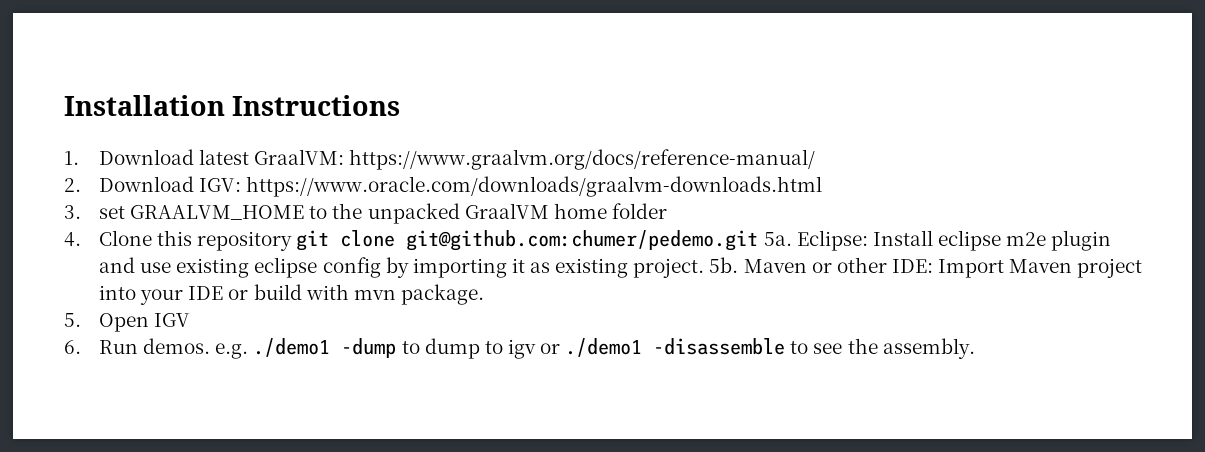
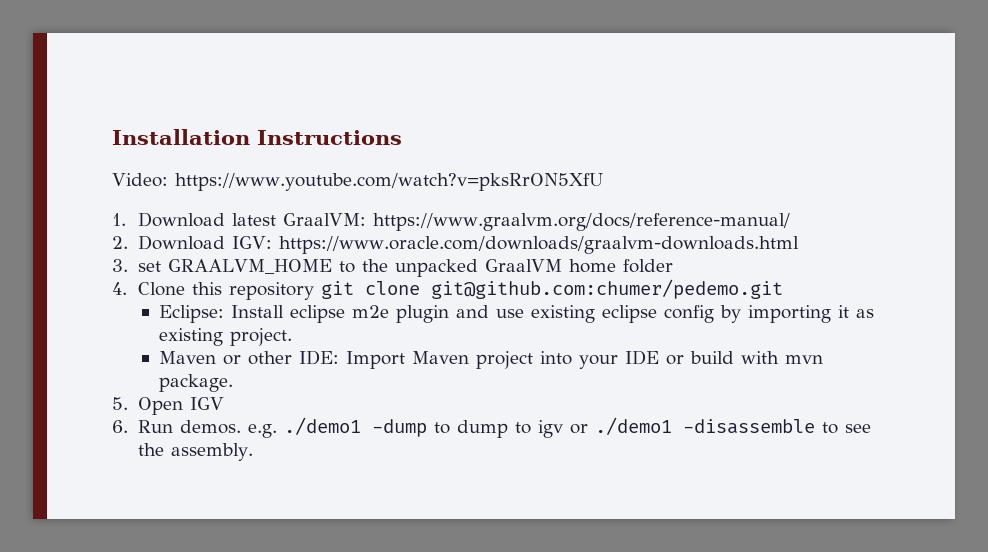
(401, 105) none -> [112,173,603,191] // Video: https://www.youtube.com/watch?v=pksRrON5XfU
[763,232,792,246] 5a. -> (784, 289) //
[709,257,739,273] 5b. -> (293, 337) //

